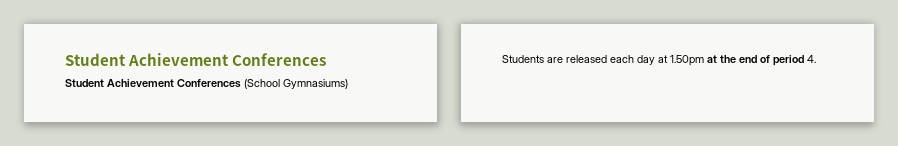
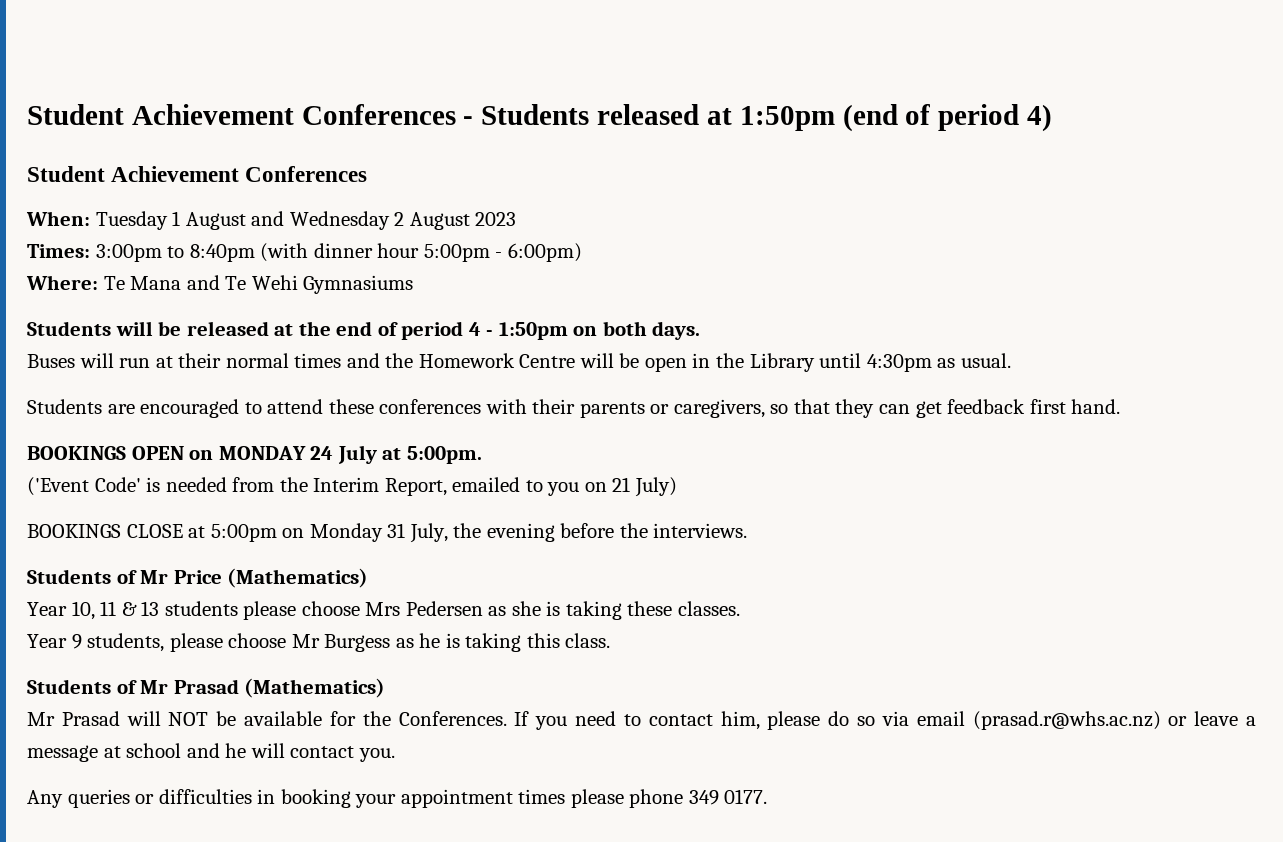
[65,53,327,66] [65,79,348,89] [502,55,704,66] Student Achievement Conferences // Student Achievement Conferences (School Gymnasiums) // Students are released each day at 1.50pm -> [27,104,1053,132] [27,166,368,182] [26,211,517,230] [27,243,582,262] [26,275,414,294] [27,321,269,336] Student Achievement Conferences - Students released at 1:50pm (end of period 4) // Student Achievement Conferences // When: Tuesday 1 August and Wednesday 2 August 2023 // Times: 3:00pm to 8:40pm (with dinner hour 5:00pm - 6:00pm) // Where: Te Mana and Te Wehi Gymnasiums // Students will be released
[807,55,816,63] 4. -> [468,321,701,340] [27,353,1011,372] [27,399,1121,418] [27,445,482,464] [27,477,677,497] [27,523,748,543] [27,568,369,588] [27,601,741,620] [27,633,611,652] [27,678,386,698] [27,711,1257,730] [27,743,395,762] [27,789,768,808] 4 - 1:50pm on both days. // Buses will run at their normal times and the Homework Centre will be open in the Library until 4:30pm as usual. // Students are encouraged to attend these conferences with their parents or caregivers, so that they can get feedback first hand. // BOOKINGS OPEN on MONDAY 24 July at 5:00pm. // ('Event Code' is needed from the Interim Report, emailed to you on 21 July) // BOOKINGS CLOSE at 5:00pm on Monday 31 July, the evening before the interviews. // Students of Mr Price (Mathematics) // Year 10, 11 & 13 students please choose Mrs Pedersen as she is taking these classes. // Year 9 students, please choose Mr Burgess as he is taking this class. // Students of Mr Prasad (Mathematics) // Mr Prasad will NOT be available for the Conferences. If you need to contact him, please do so via email (prasad.r@whs.ac.nz) or leave a message at school and he will contact you. // Any queries or difficulties in booking your appointment times please phone 349 0177.

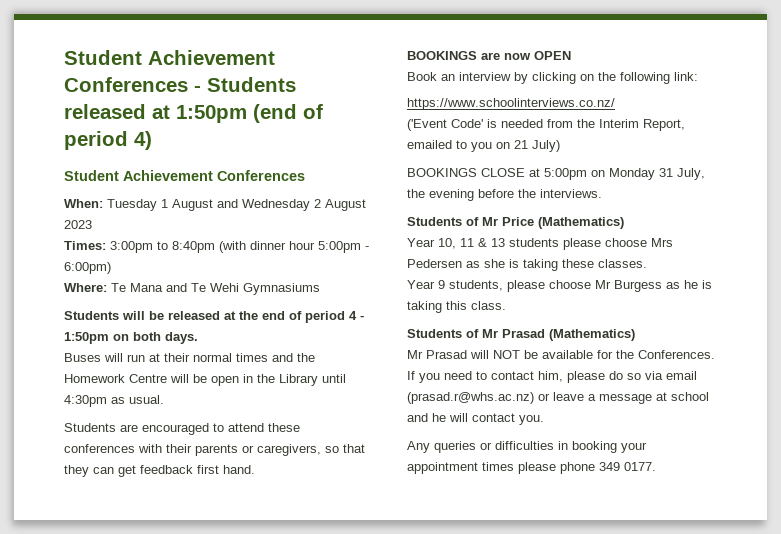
(126, 453) none -> [481,52,531,60] are now
[189,445,482,464] on MONDAY 24 July at 5:00pm. -> [407,72,698,84] [407,98,615,110] // Book an interview by clicking on the following link: // https://www.schoolinterviews.co.nz/

